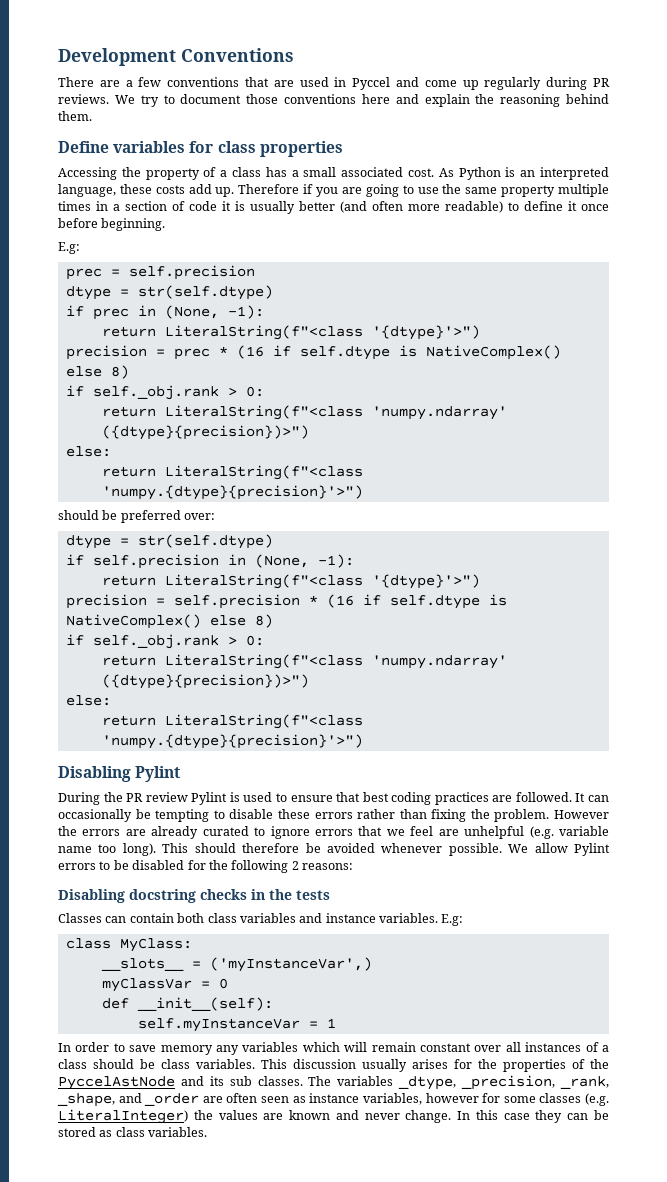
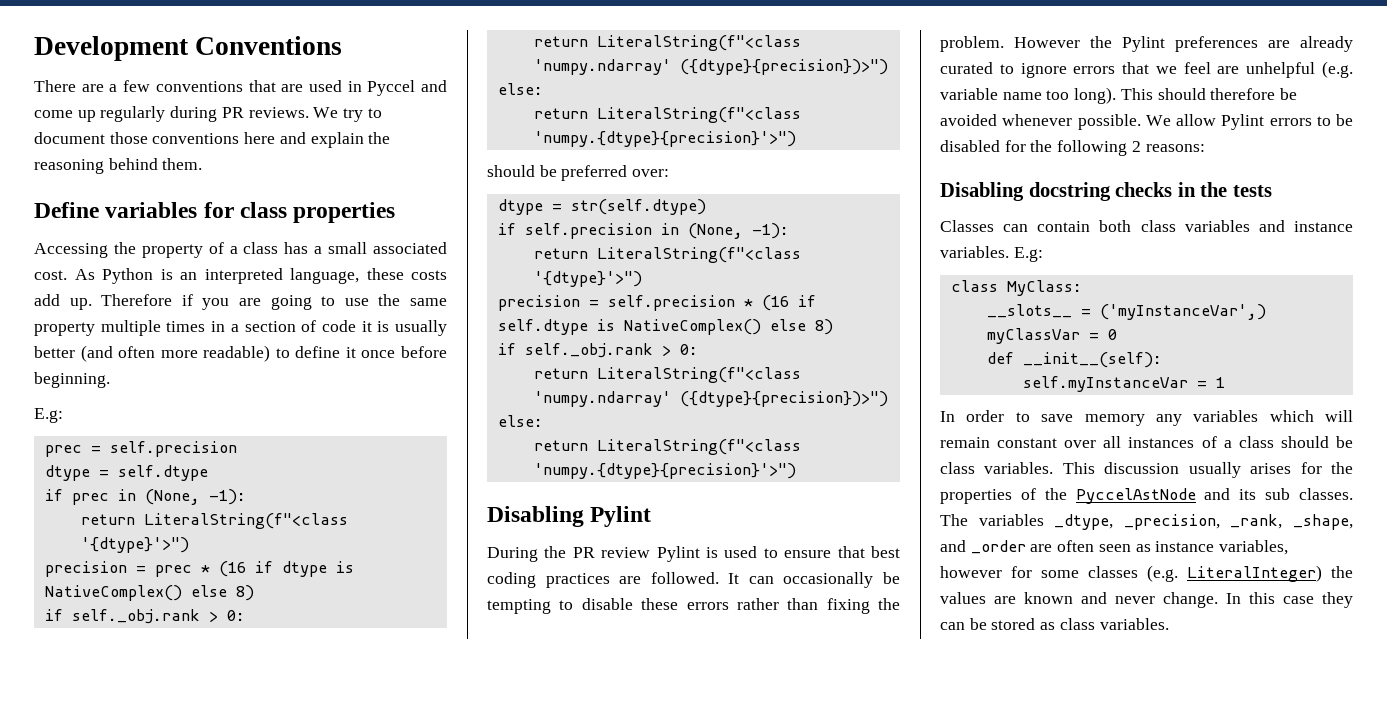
[137,285,273,300] str(self.dtype) -> [117,465,208,481] self.dtype
[299,346,390,360] self.dtype -> [281,561,327,577] dtype
[82,829,121,836] errors -> [1122,36,1258,52] Pylint preferences

